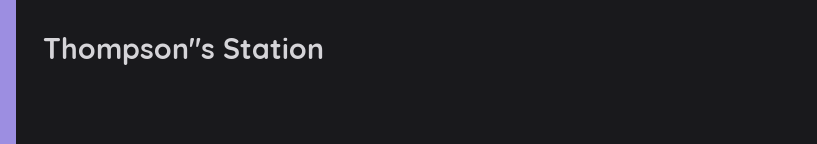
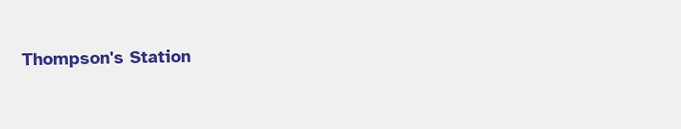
[43,37,215,65] Thompson"s -> [21,51,124,69] Thompson's

